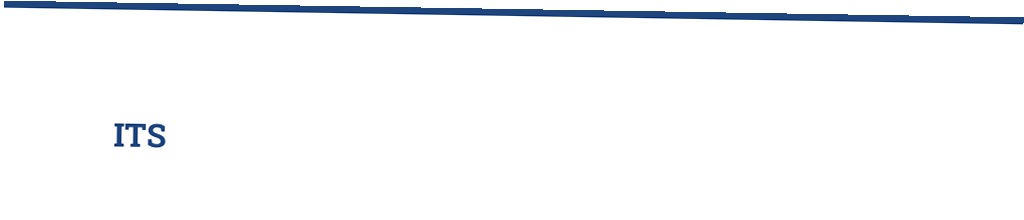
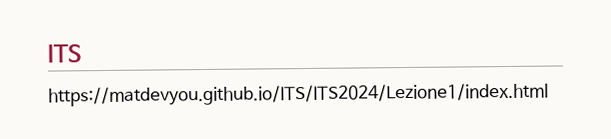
(167, 135) none -> [48,82,549,107] // https://matdevyou.github.io/ITS/ITS2024/Lezione1/index.html

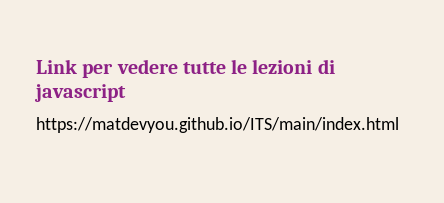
[47,44,82,63] [48,82,549,107] ITS // https://matdevyou.github.io/ITS/ITS2024/Lezione1/index.html -> [36,59,335,78] [34,84,126,102] [36,117,399,133] Link per vedere tutte le lezioni di javascript // https://matdevyou.github.io/ITS/main/index.html

